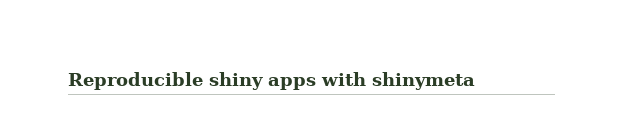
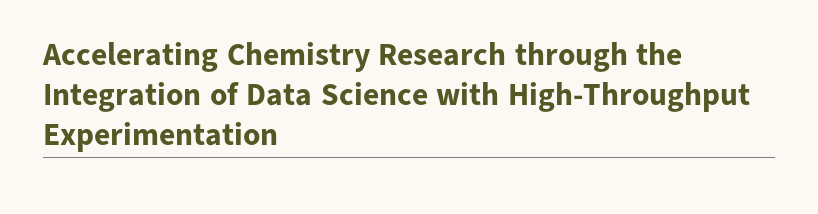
[68,72,475,90] Reproducible shiny apps with shinymeta -> [42,42,683,72] [43,82,750,112] [43,122,278,152] Accelerating Chemistry Research through the Integration of Data Science with High-Throughput Experimentation

